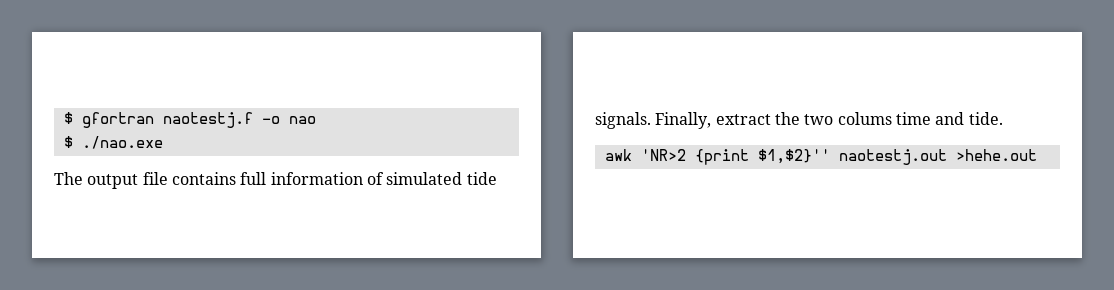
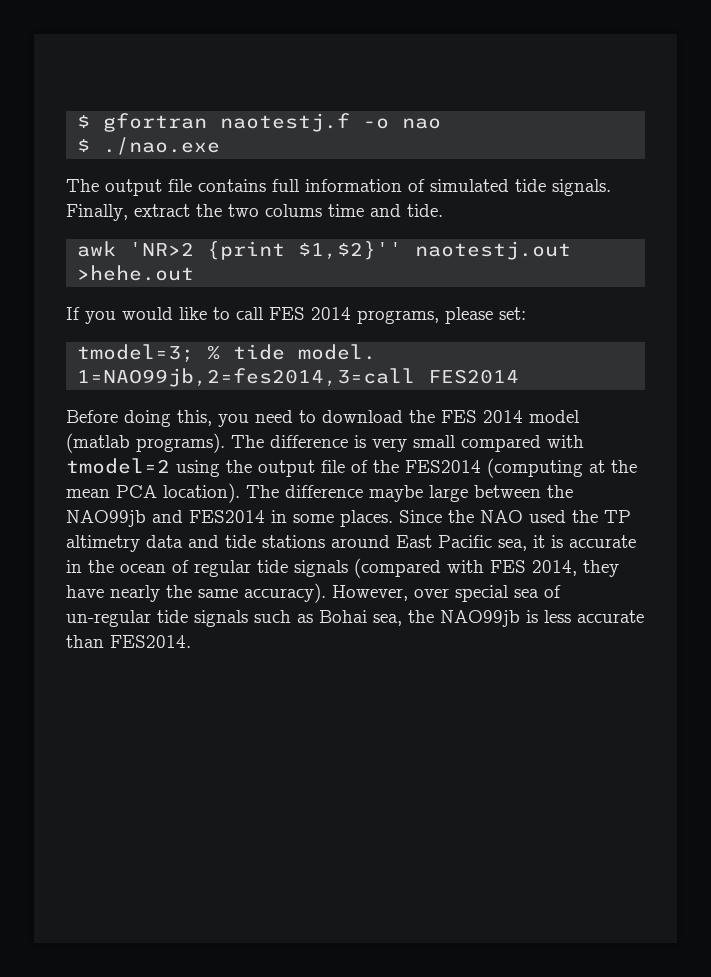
(1037, 155) none -> [66,307,526,324] [77,344,377,363] [77,368,520,387] [66,410,580,427] [66,433,584,453] [66,458,637,478] [66,483,573,503] [66,510,631,527] [66,535,636,552] [66,558,619,578] [66,583,561,603] [66,610,644,627] [66,635,191,648] // If you would like to call FES 2014 programs, please set: // tmodel=3; % tide model. 1=NAO99jb,2=fes2014,3=call FES2014 // Before doing this, you need to download the FES 2014 model (matlab programs). The difference is very small compared with tmodel=2 using the output file of the FES2014 (computing at the mean PCA location). The difference maybe large between the NAO99jb and FES2014 in some places. Since the NAO used the TP altimetry data and tide stations around East Pacific sea, it is accurate in the ocean of regular tide signals (compared with FES 2014, they have nearly the same accuracy). However, over special sea of un-regular tide signals such as Bohai sea, the NAO99jb is less accurate than FES2014.

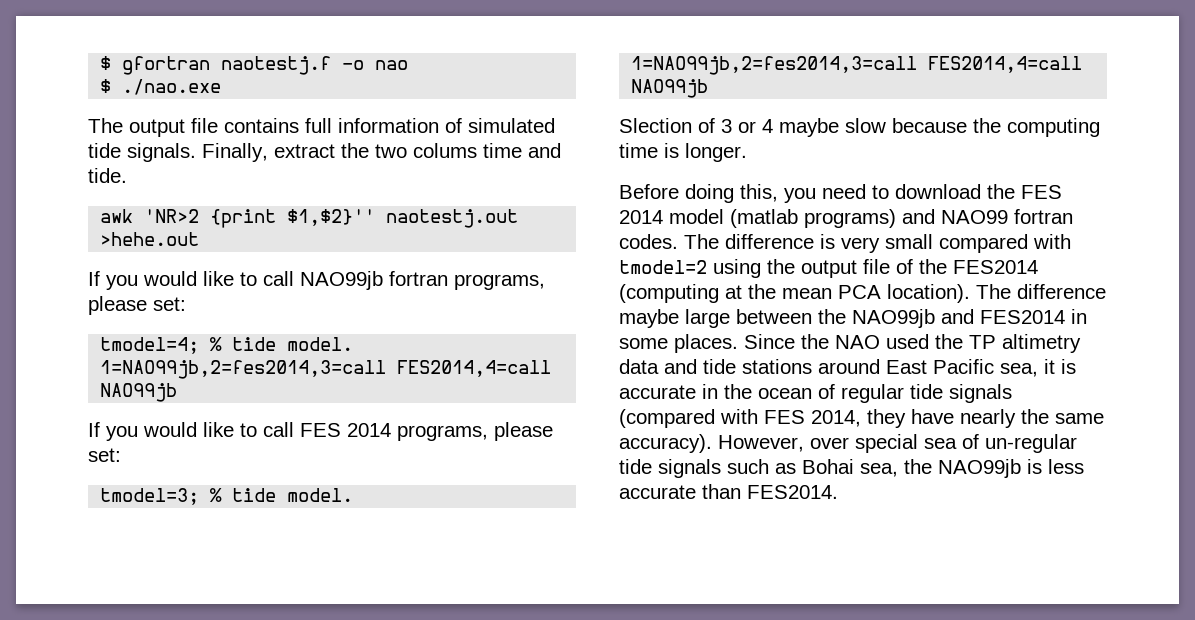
(195, 273) none -> [88,271,545,290] [88,296,186,315] [100,337,354,354] [100,360,552,379] [100,383,178,402] // If you would like to call NAO99jb fortran programs, please set: // tmodel=4; % tide model. 1=NAO99jb,2=fes2014,3=call FES2014,4=call NAO99jb
[428,369,520,384] FES2014 -> [928,56,1083,73] [631,79,709,98] [619,118,1100,137] [619,143,747,162] FES2014,4=call NAO99jb // Slection of 3 or 4 maybe slow because the computing time is longer.
[136,433,225,453] programs). -> [804,209,1073,228] [619,234,678,249] programs) and NAO99 fortran codes.

